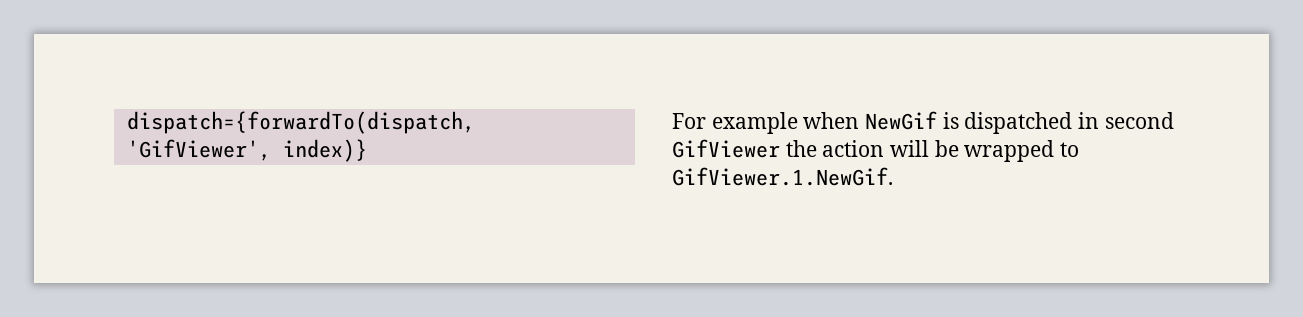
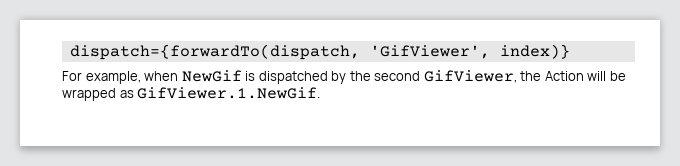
[711,112,798,134] example -> [85,71,141,84] example,
[1078,112,1174,129] [672,139,885,158] in second GifViewer the action -> [331,70,584,84] by the second GifViewer, the Action
[1060,142,1080,157] to -> [119,90,134,98] as

